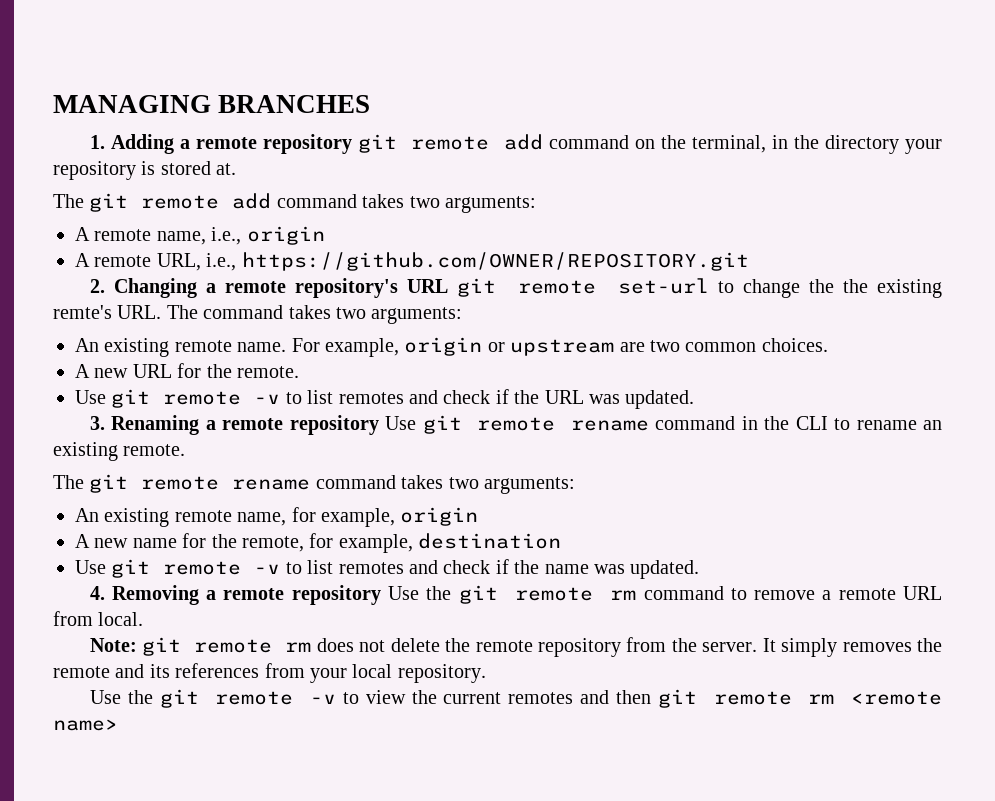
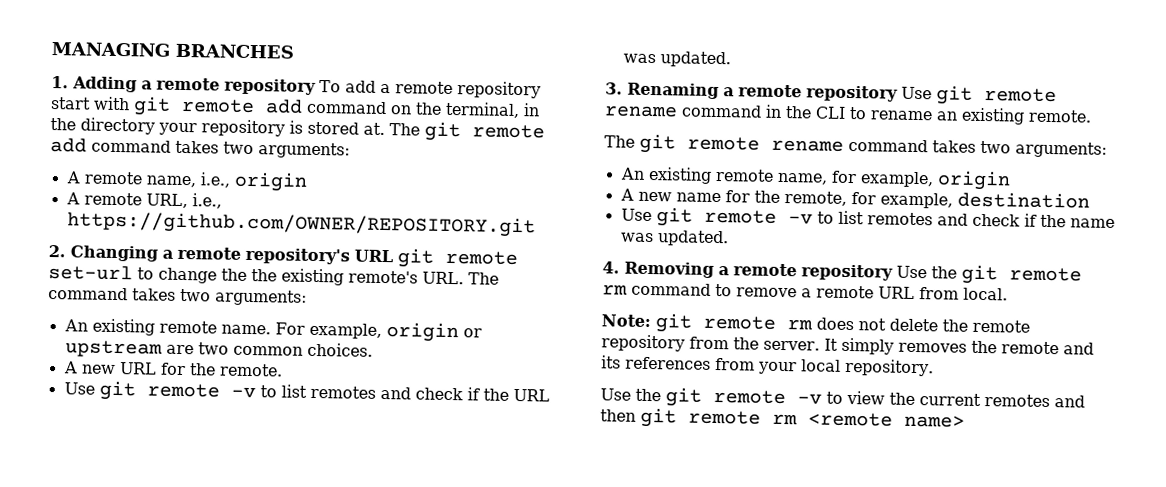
(352, 144) none -> [319,80,541,99] [50,96,130,111] To add a remote repository start with
(237, 169) // -> (385, 129) none
[53,305,112,319] remte's -> [348,270,418,284] remote's

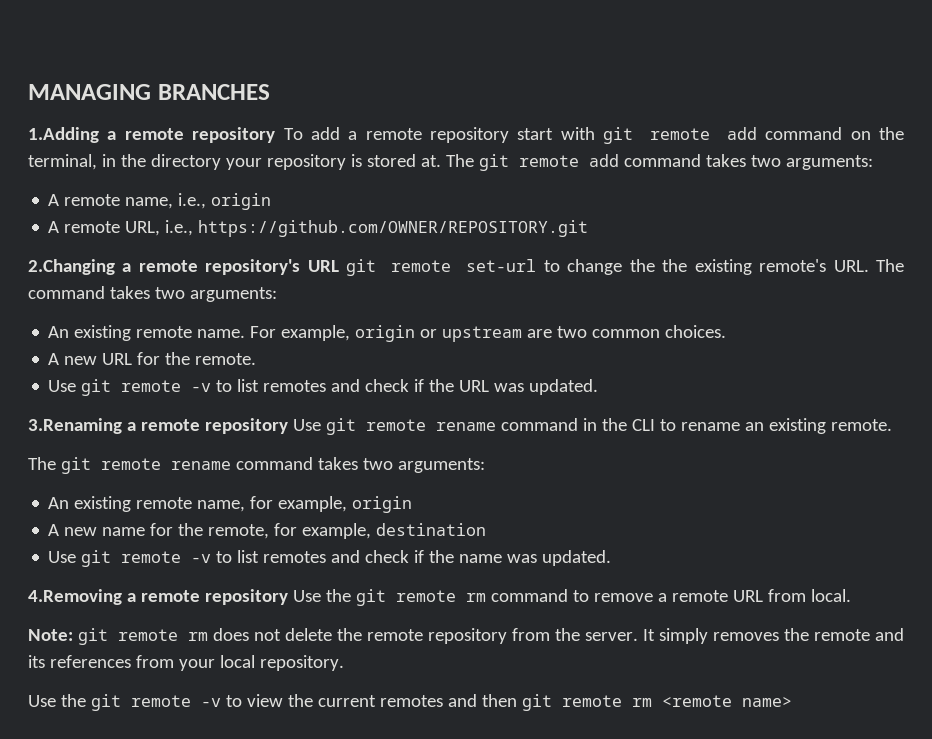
[51,76,137,93] 1. Adding -> [28,127,99,143] 1.Adding
[48,244,158,262] 2. Changing -> [28,259,115,275] 2.Changing
[605,82,719,100] 3. Renaming -> [28,418,122,434] 3.Renaming
[602,261,714,278] 4. Removing -> [28,589,122,605] 4.Removing

